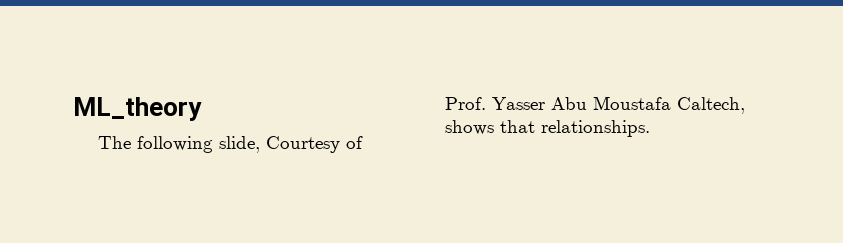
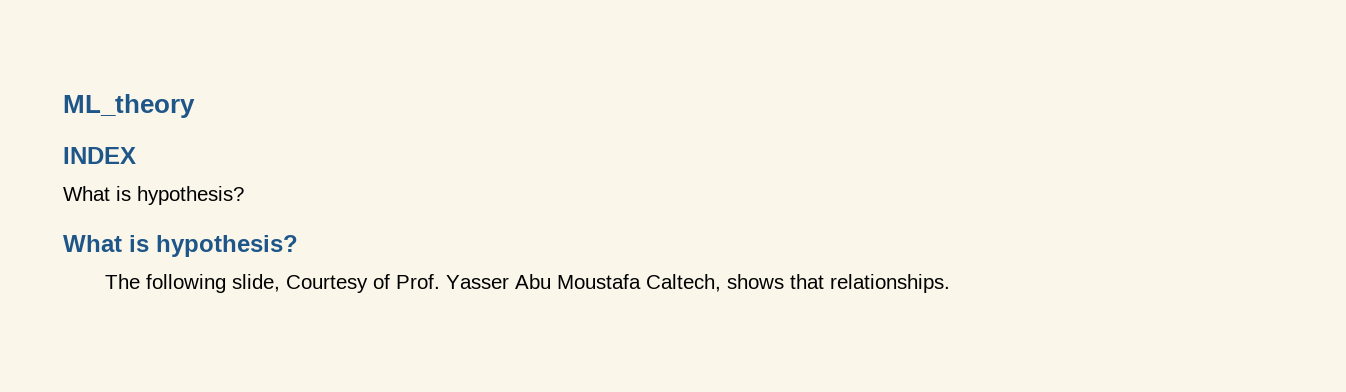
(202, 109) none -> [63,147,136,164] [63,186,244,205] [63,235,298,257] // INDEX // What is hypothesis? // What is hypothesis?

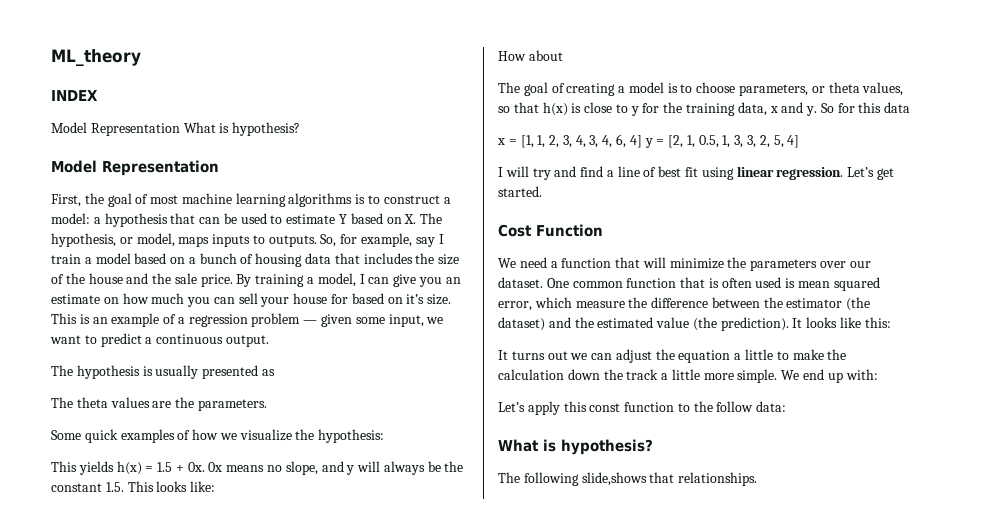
[63,186,244,205] What is hypothesis? -> [51,122,301,136] [51,160,219,176] [51,193,451,207] [51,213,443,227] [51,233,444,247] [51,253,460,267] [51,273,461,287] [51,293,452,307] [51,313,444,327] [50,333,269,347] [51,365,275,379] [51,397,267,411] [51,429,385,443] [51,461,464,475] [51,481,216,492] [498,50,563,61] [498,82,904,96] [498,102,911,116] [497,134,800,148] [498,166,894,180] [498,186,542,197] [498,224,603,237] [498,257,871,271] [498,277,880,291] [498,297,871,311] [498,317,891,331] [498,349,847,363] [498,369,878,383] [498,401,787,415] Model Representation What is hypothesis? // Model Representation // First, the goal of most machine learning algorithms is to construct a model: a hypothesis that can be used to estimate Y based on X. The hypothesis, or model, maps inputs to outputs. So, for example, say I train a model based on a bunch of housing data that includes the size of the house and the sale price. By training a model, I can give you an estimate on how much you can sell your house for based on it’s size. This is an example of a regression problem — given some input, we want to predict a continuous output. // The hypothesis is usually presented as // The theta values are the parameters. // Some quick examples of how we visualize the hypothesis: // This yields h(x) = 1.5 + 0x. 0x means no slope, and y will always be the constant 1.5. This looks like: // How about // The goal of creating a model is to choose parameters, or theta values, so that h(x) is close to y for the training data, x and y. So for this data // x = [1, 1, 2, 3, 4, 3, 4, 6, 4] y = [2, 1, 0.5, 1, 3, 3, 2, 5, 4] // I will try and find a line of best fit using linear regression. Let’s get started. // Cost Function // We need a function that will minimize the parameters over our dataset. One common function that is often used is mean squared error, which measure the difference between the estimator (the dataset) and the estimated value (the prediction). It looks like this: // It turns out we can adjust the equation a little to make the calculation down the track a little more simple. We end up with: // Let’s apply this const function to the follow data:
[231,274,784,293] slide, Courtesy of Prof. Yasser Abu Moustafa Caltech, shows -> [581,472,647,486] slide,shows

